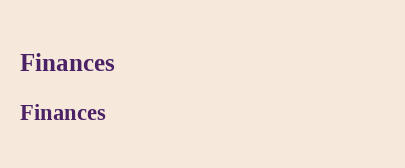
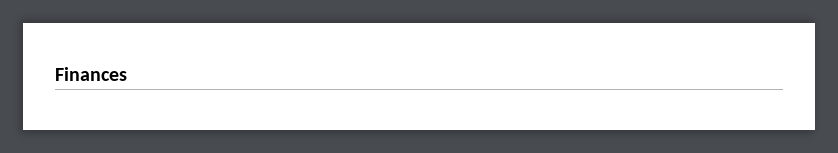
[20,53,115,71] [20,104,106,120] Finances // Finances -> [55,67,127,81] Finances

